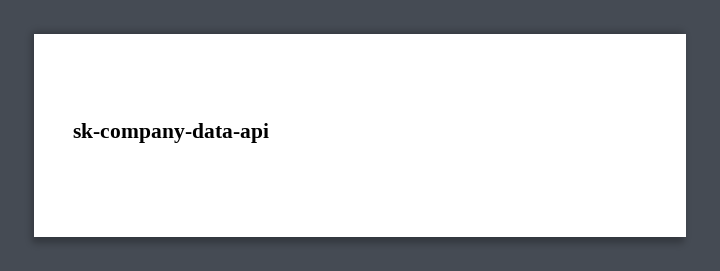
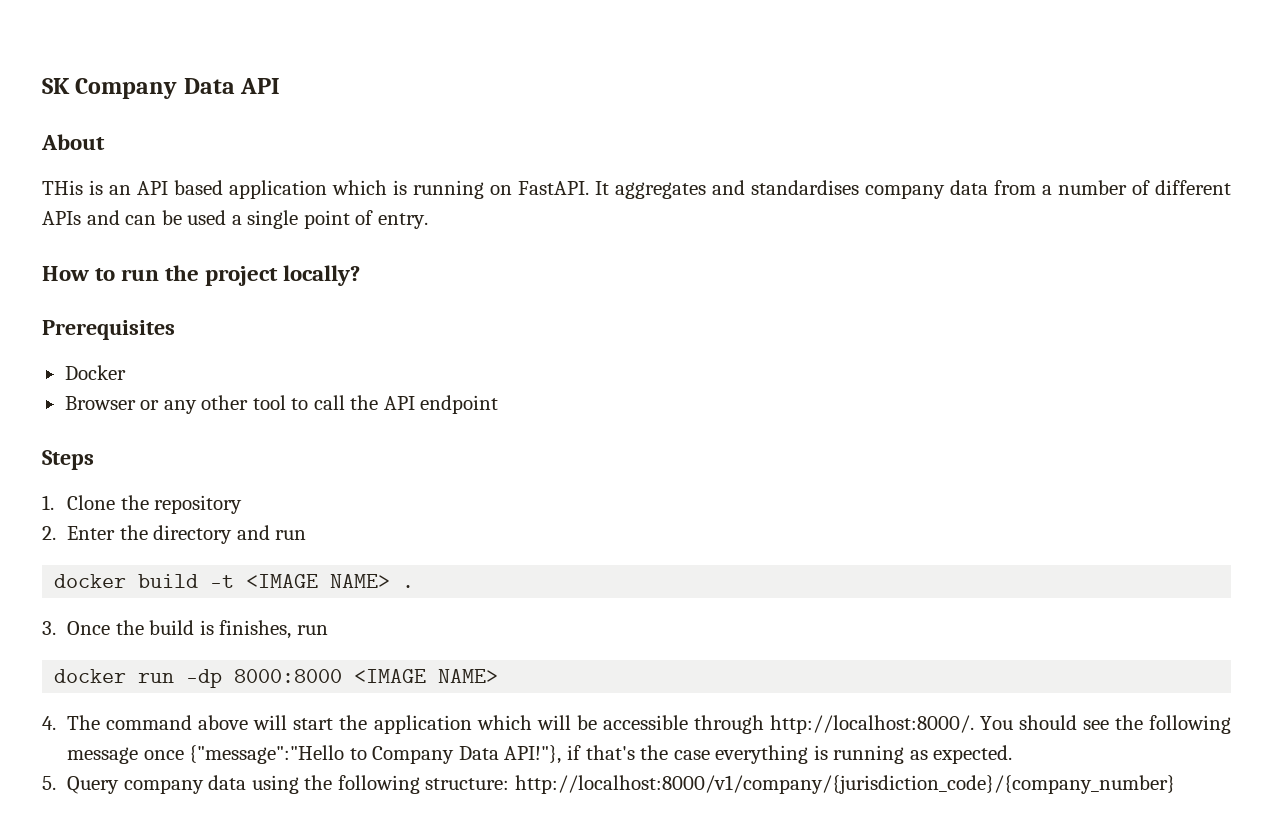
[73,123,269,143] sk-company-data-api -> [42,78,281,99] [41,134,105,150] [42,180,1231,199] [42,210,428,229] [42,265,361,286] [42,320,175,340] [64,365,126,380] [64,395,499,414] [42,450,94,470] [42,495,243,514] [42,525,307,544] [54,574,415,588] [42,620,328,639] [54,669,499,688] [42,715,1231,734] [67,745,1013,764] [42,775,1175,794] SK Company Data API // About // THis is an API based application which is running on FastAPI. It aggregates and standardises company data from a number of different APIs and can be used a single point of entry. // How to run the project locally? // Prerequisites // Docker // Browser or any other tool to call the API endpoint // Steps // 1. Clone the repository // 2. Enter the directory and run // docker build -t <IMAGE NAME> . // 3. Once the build is finishes, run // docker run -dp 8000:8000 <IMAGE NAME> // 4. The command above will start the application which will be accessible through http://localhost:8000/. You should see the following message once {"message":"Hello to Company Data API!"}, if that's the case everything is running as expected. // 5. Query company data using the following structure: http://localhost:8000/v1/company/{jurisdiction_code}/{company_number}

